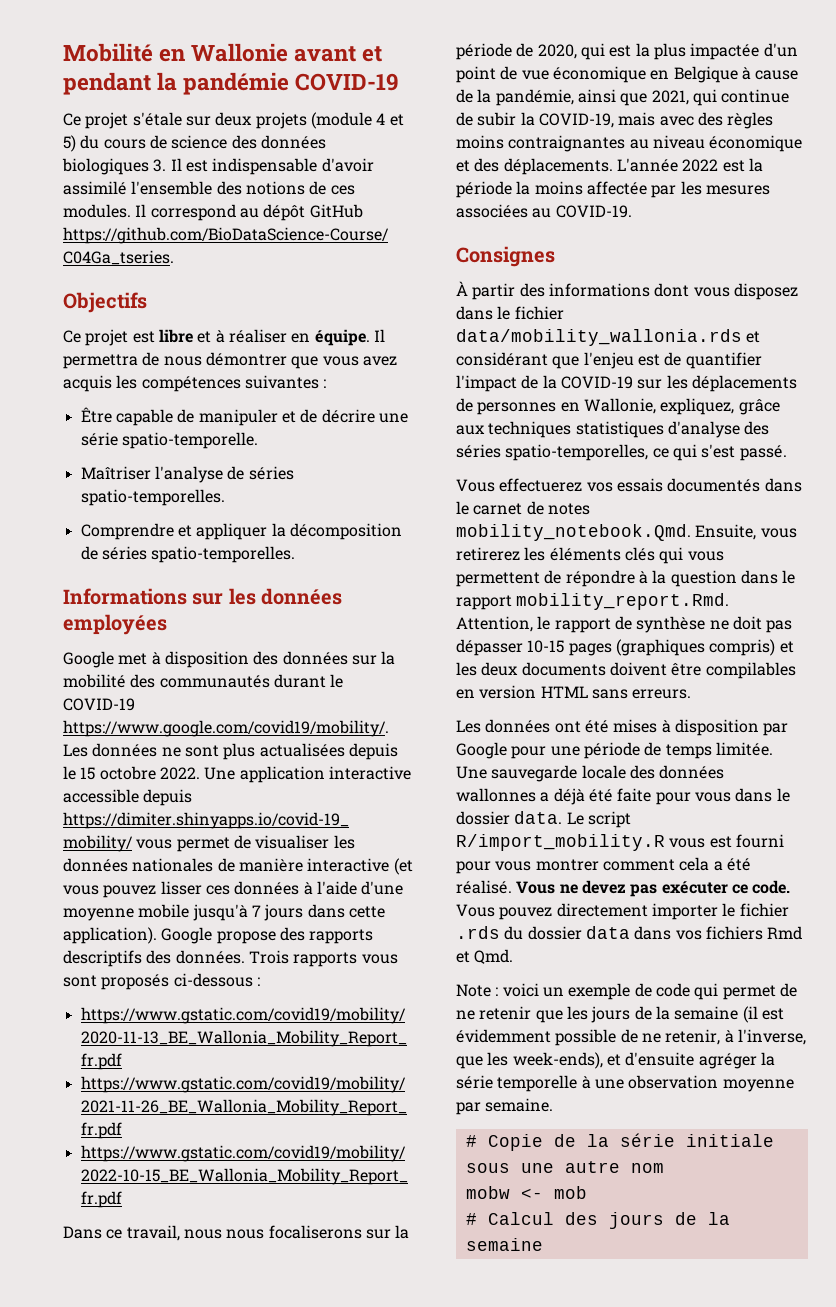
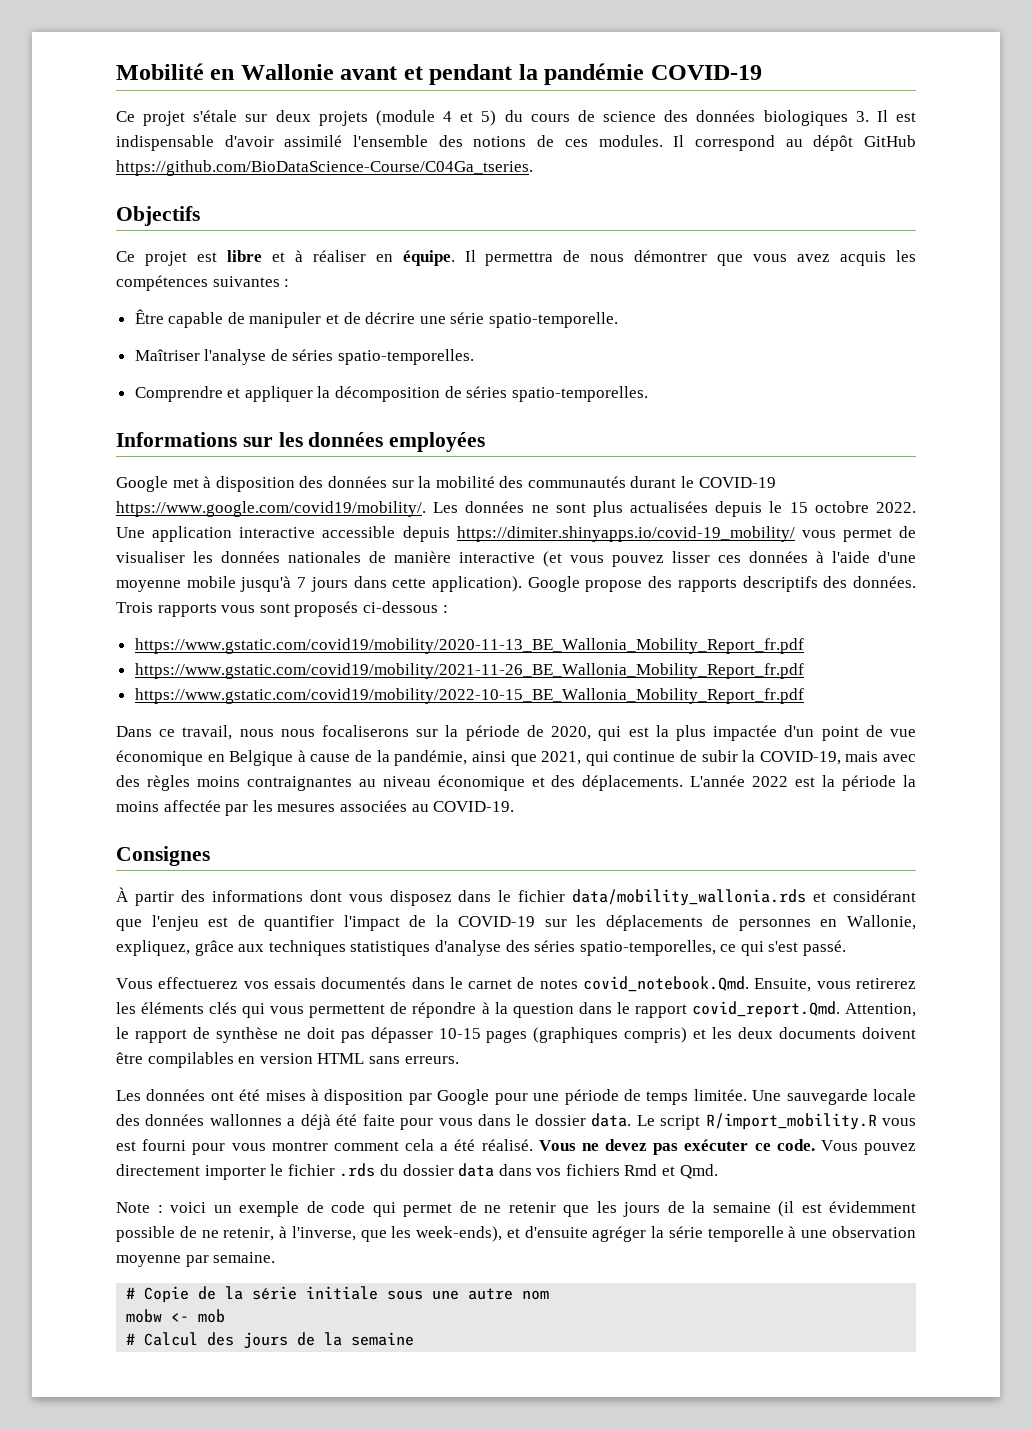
[456,524,691,541] mobility_notebook.Qmd. -> [583,976,750,992] covid_notebook.Qmd.
[516,593,730,610] mobility_report.Rmd. -> [691,1001,840,1018] covid_report.Qmd.

